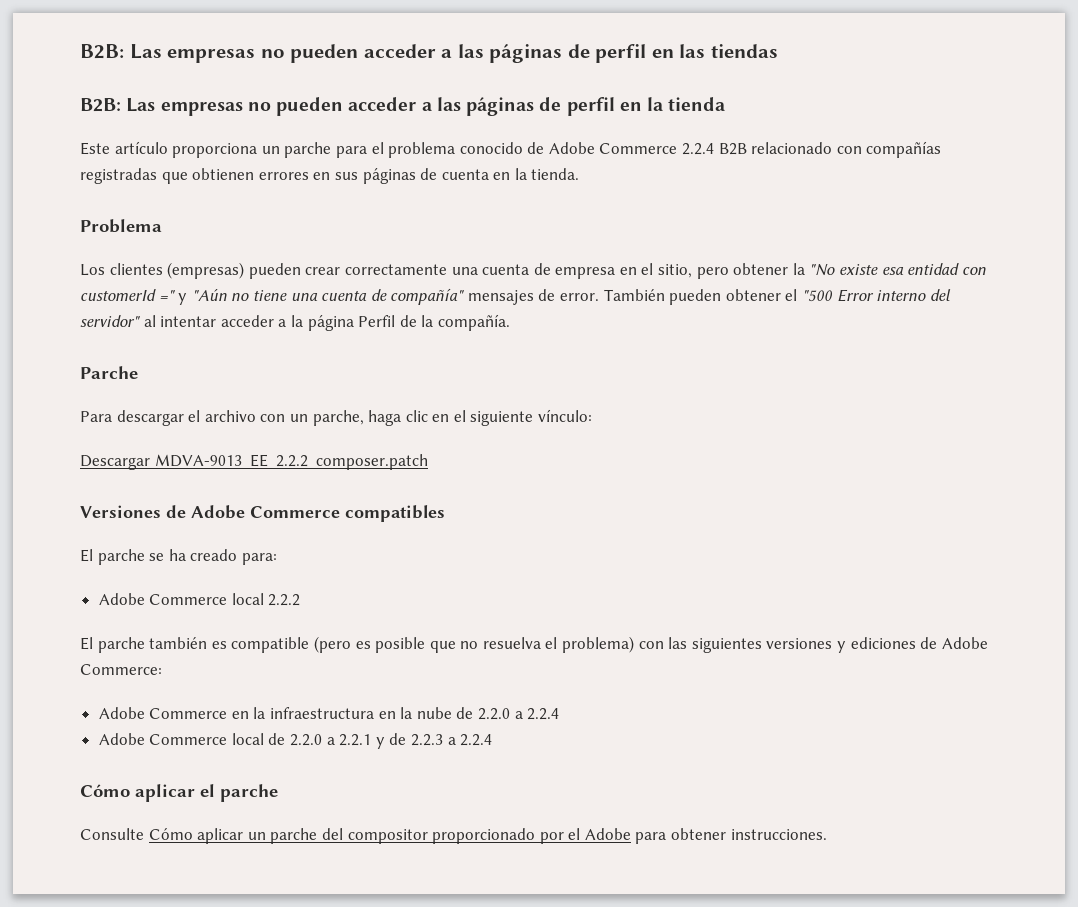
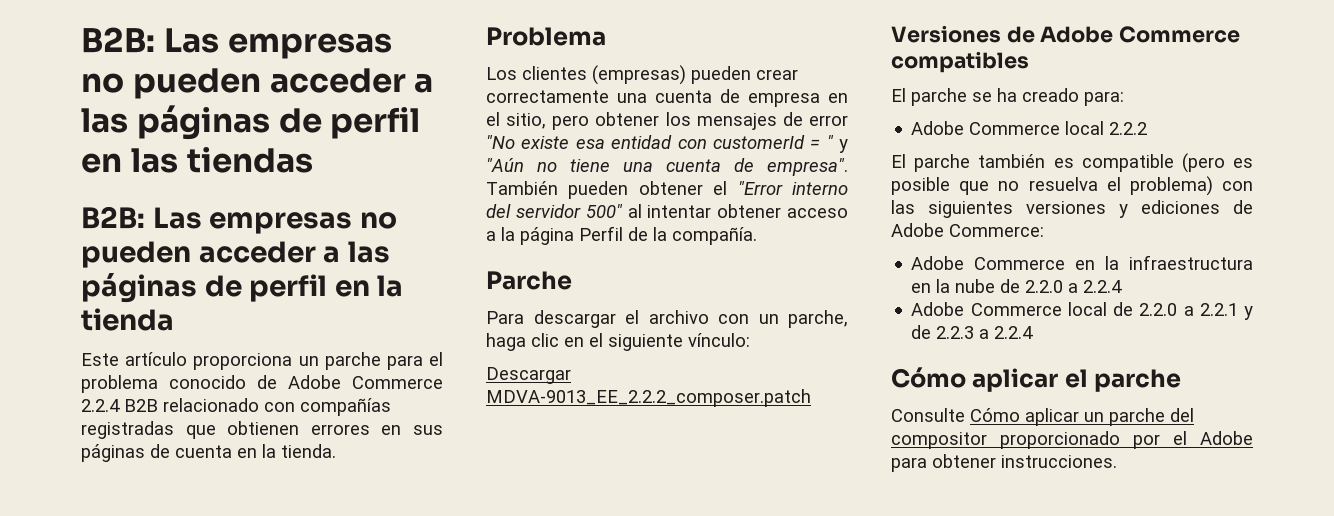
[792,263,805,275] la -> [665,112,848,130] los mensajes de error
[158,290,175,301] =" -> [810,135,834,149] = "
[390,288,951,305] [80,315,274,327] compañía" mensajes de error. También pueden obtener el "500 Error interno del servidor" al intentar acceder -> [767,158,848,176] [486,181,848,199] [486,204,848,218] empresa". También pueden obtener el "Error interno del servidor 500" al intentar obtener acceso

